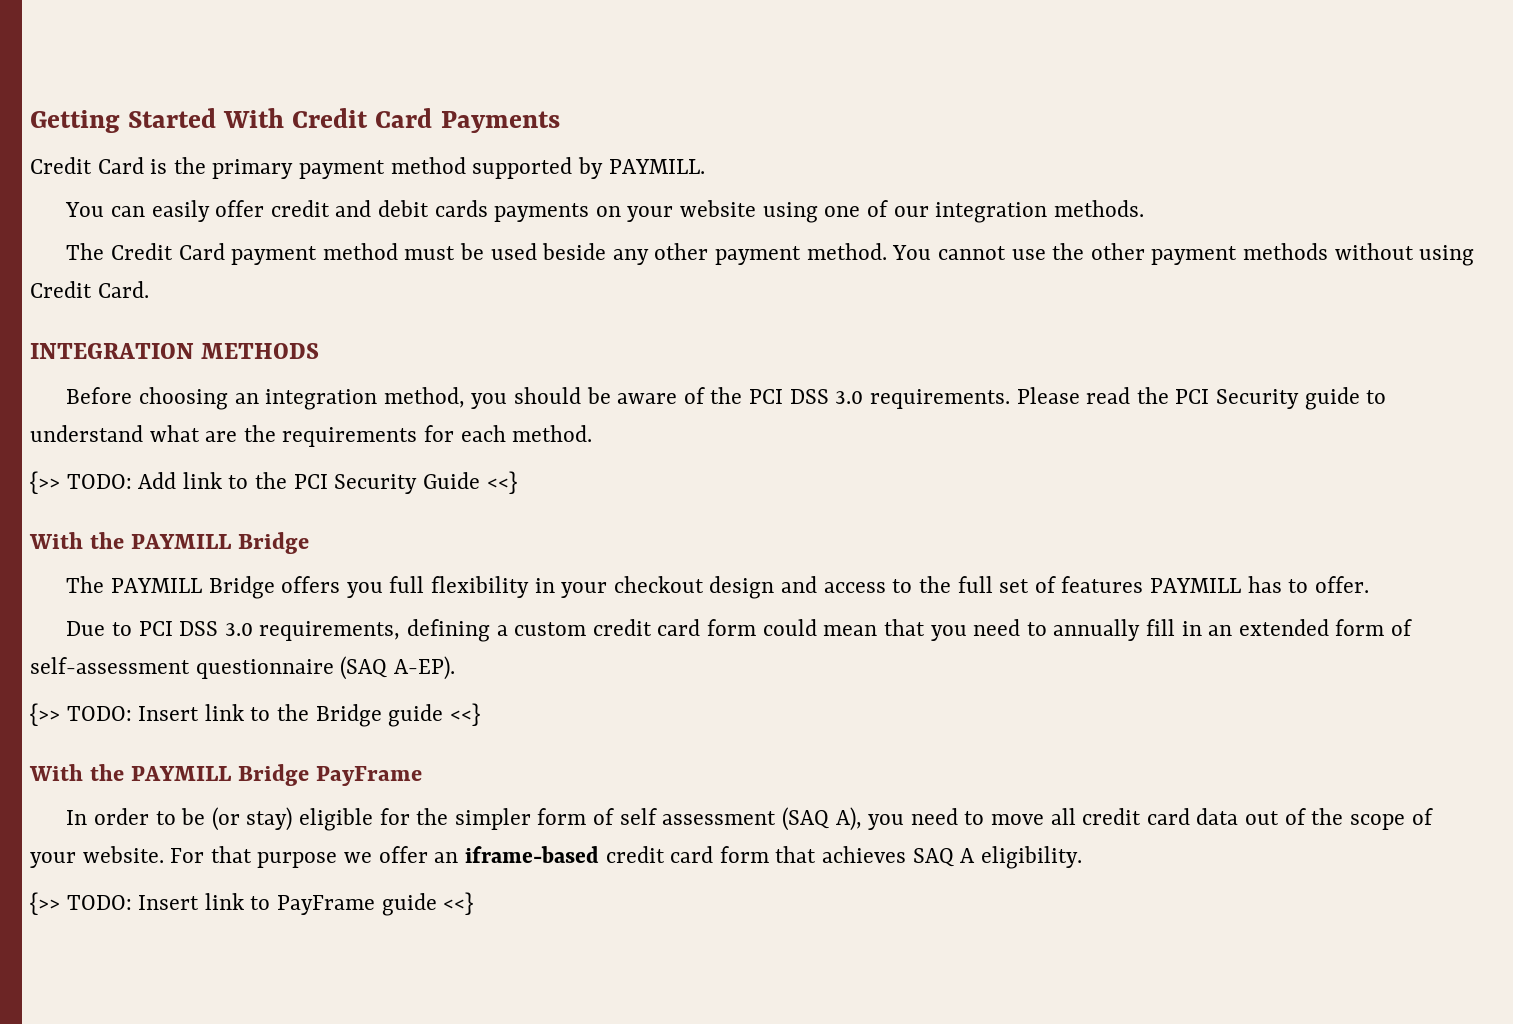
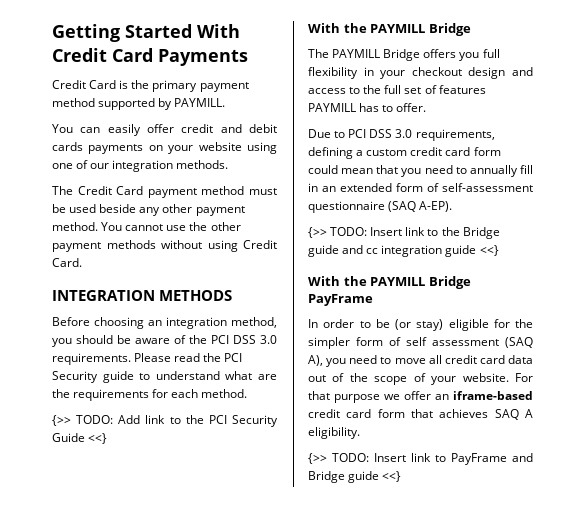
(444, 715) none -> [342,245,477,257] and cc integration guide
(376, 905) none -> [512,453,533,462] [308,471,345,483] and Bridge

